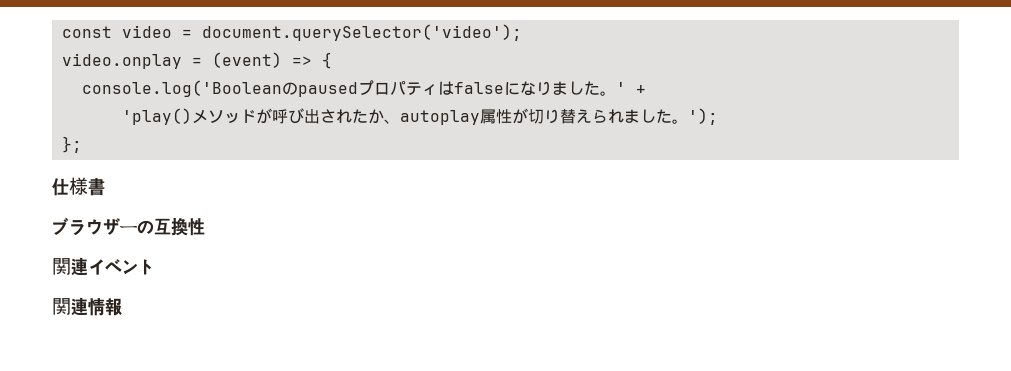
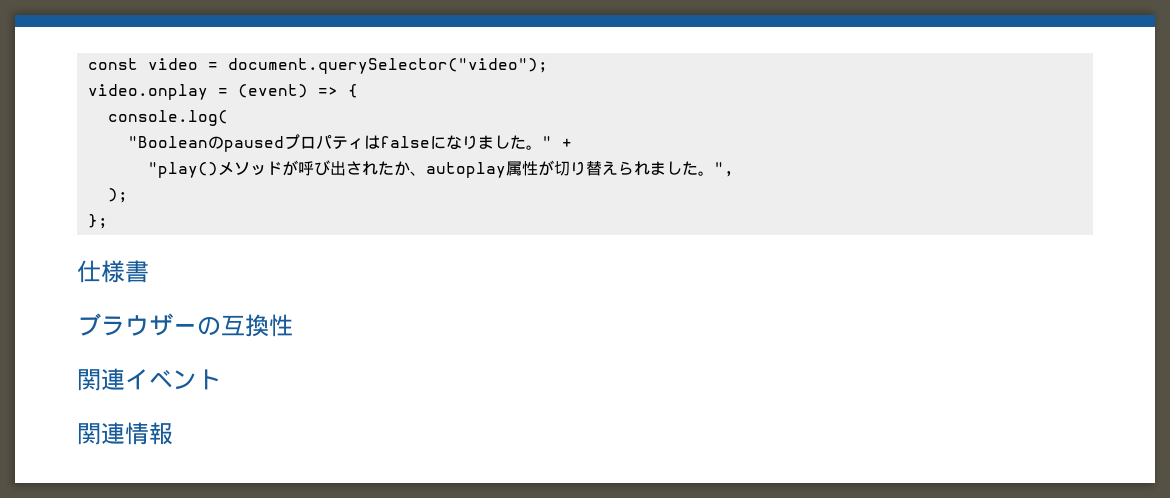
[201,24,522,41] document.querySelector('video'); -> [227,58,548,74] document.querySelector("video");
[81,80,282,97] console.log('Boolean -> [107,110,228,126] [127,136,208,148] console.log( // "Boolean
[615,82,626,94] ' -> [541,136,552,148] "
[121,108,192,125] 'play() -> [147,162,218,178] "play()
[687,108,718,125] '); -> [713,162,734,177] [107,188,128,203] ", // );

